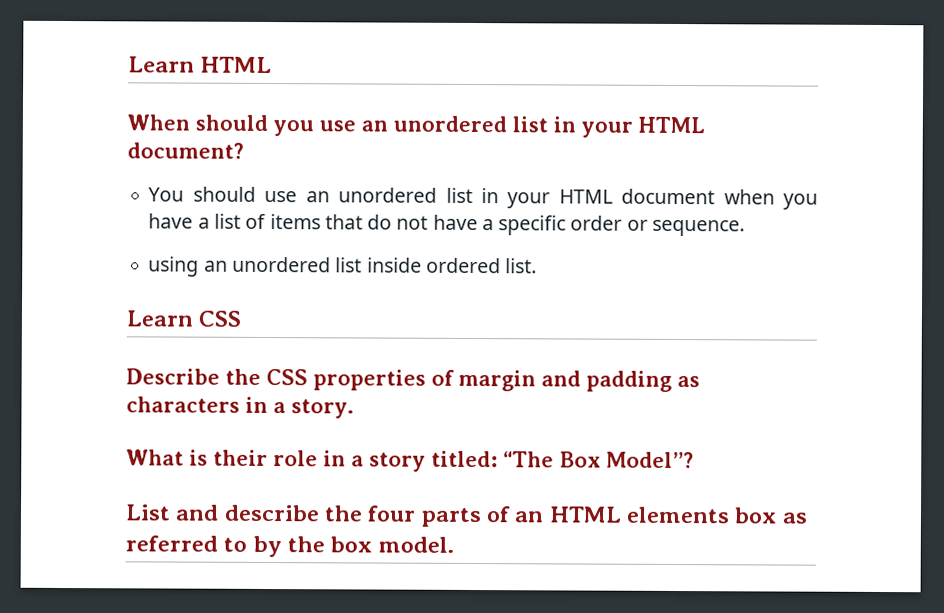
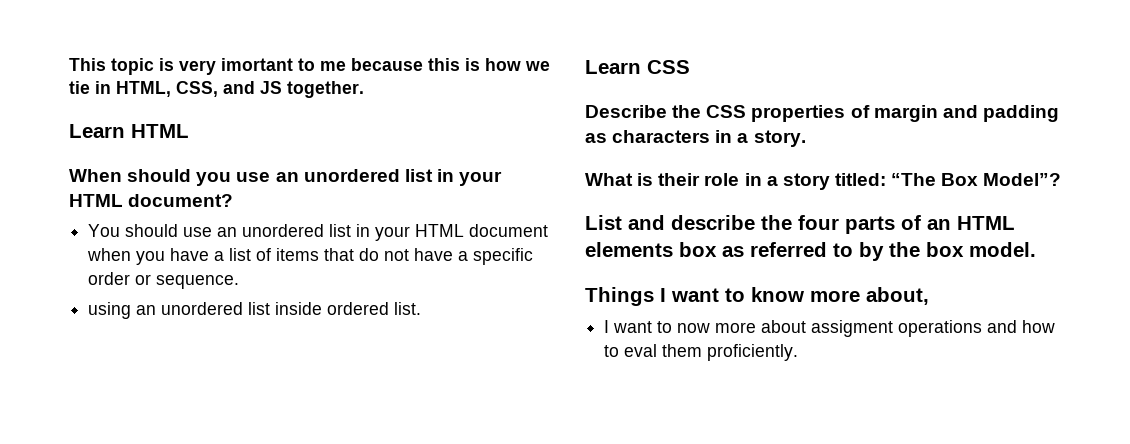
(128, 64) none -> [69,58,550,75] [69,81,364,98] This topic is very imortant to me because this is how we tie in HTML, CSS, and JS together. //
(454, 544) none -> [585,287,929,306] [604,320,1056,337] [604,344,799,361] // Things I want to know more about, // I want to now more about assigment operations and how to eval them proficiently.

